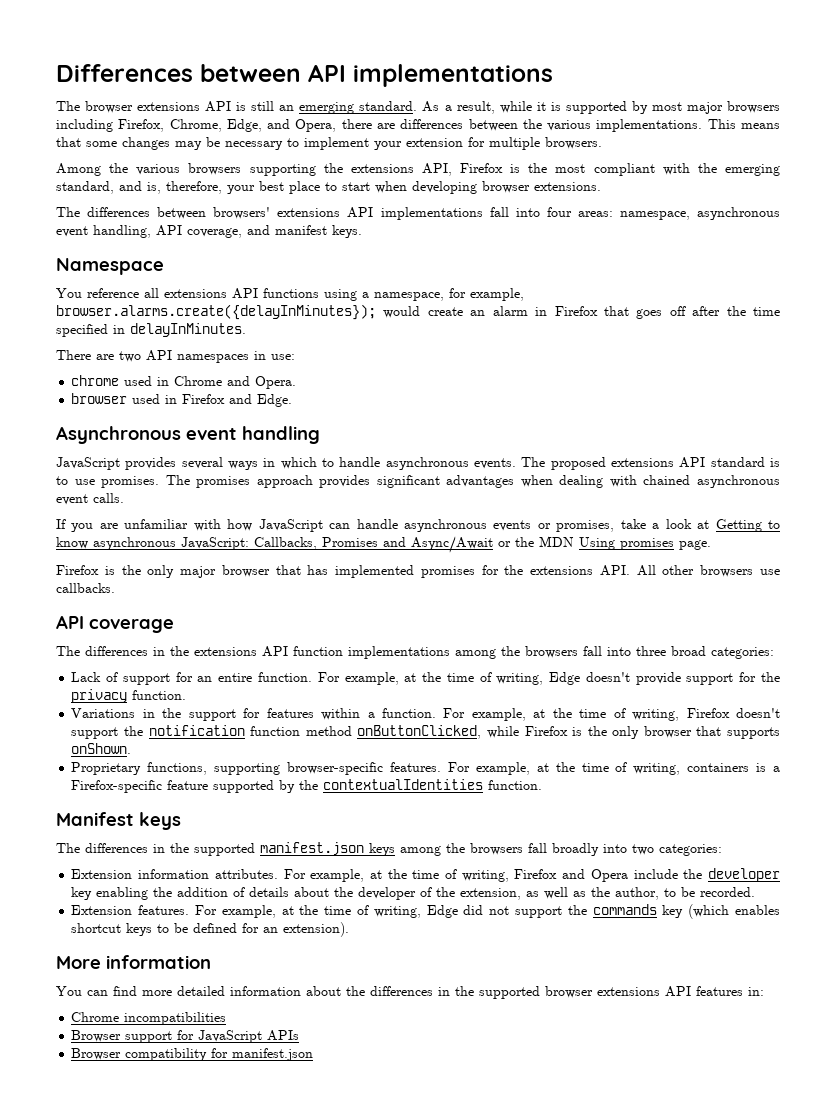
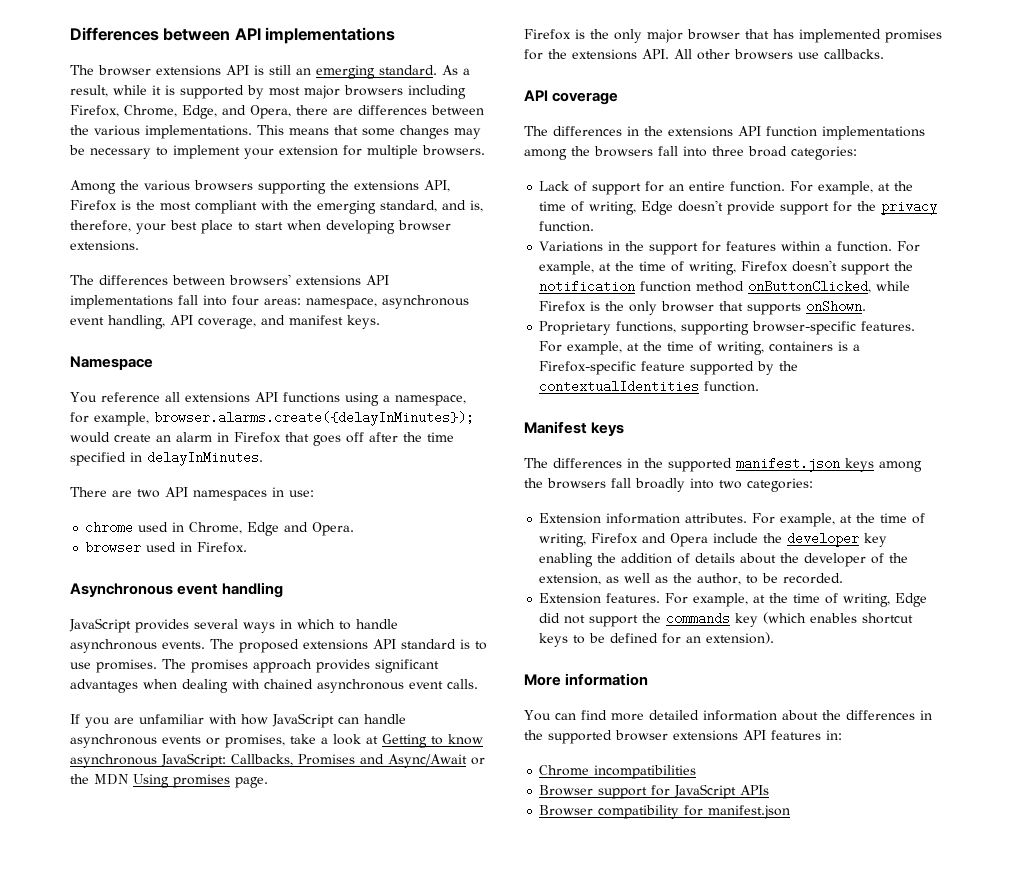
[174,376,223,386] Chrome -> [189,522,280,536] Chrome, Edge
[182,394,293,407] Firefox and Edge. -> [197,542,248,553] Firefox.

